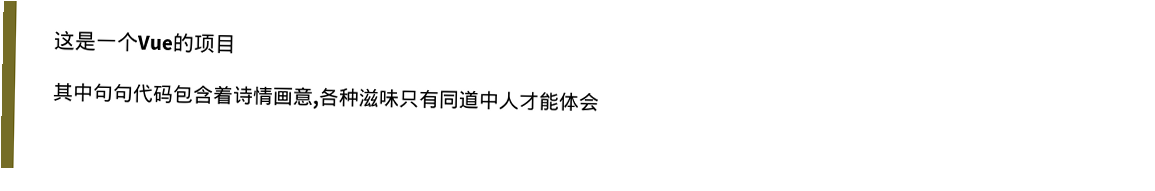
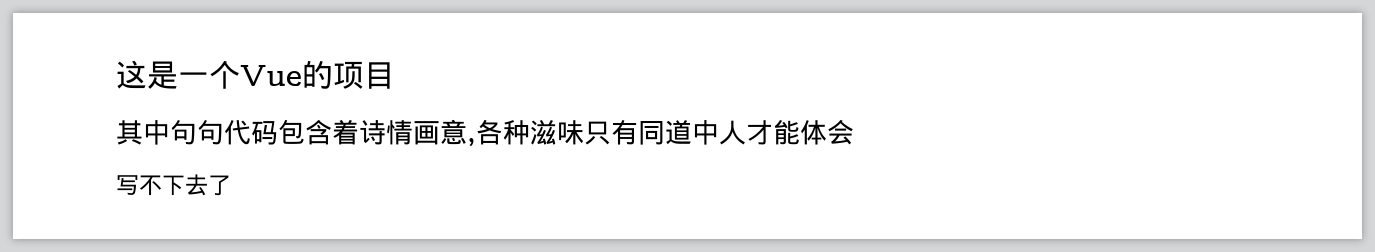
(600, 102) none -> [116,174,231,196] // 写不下去了

